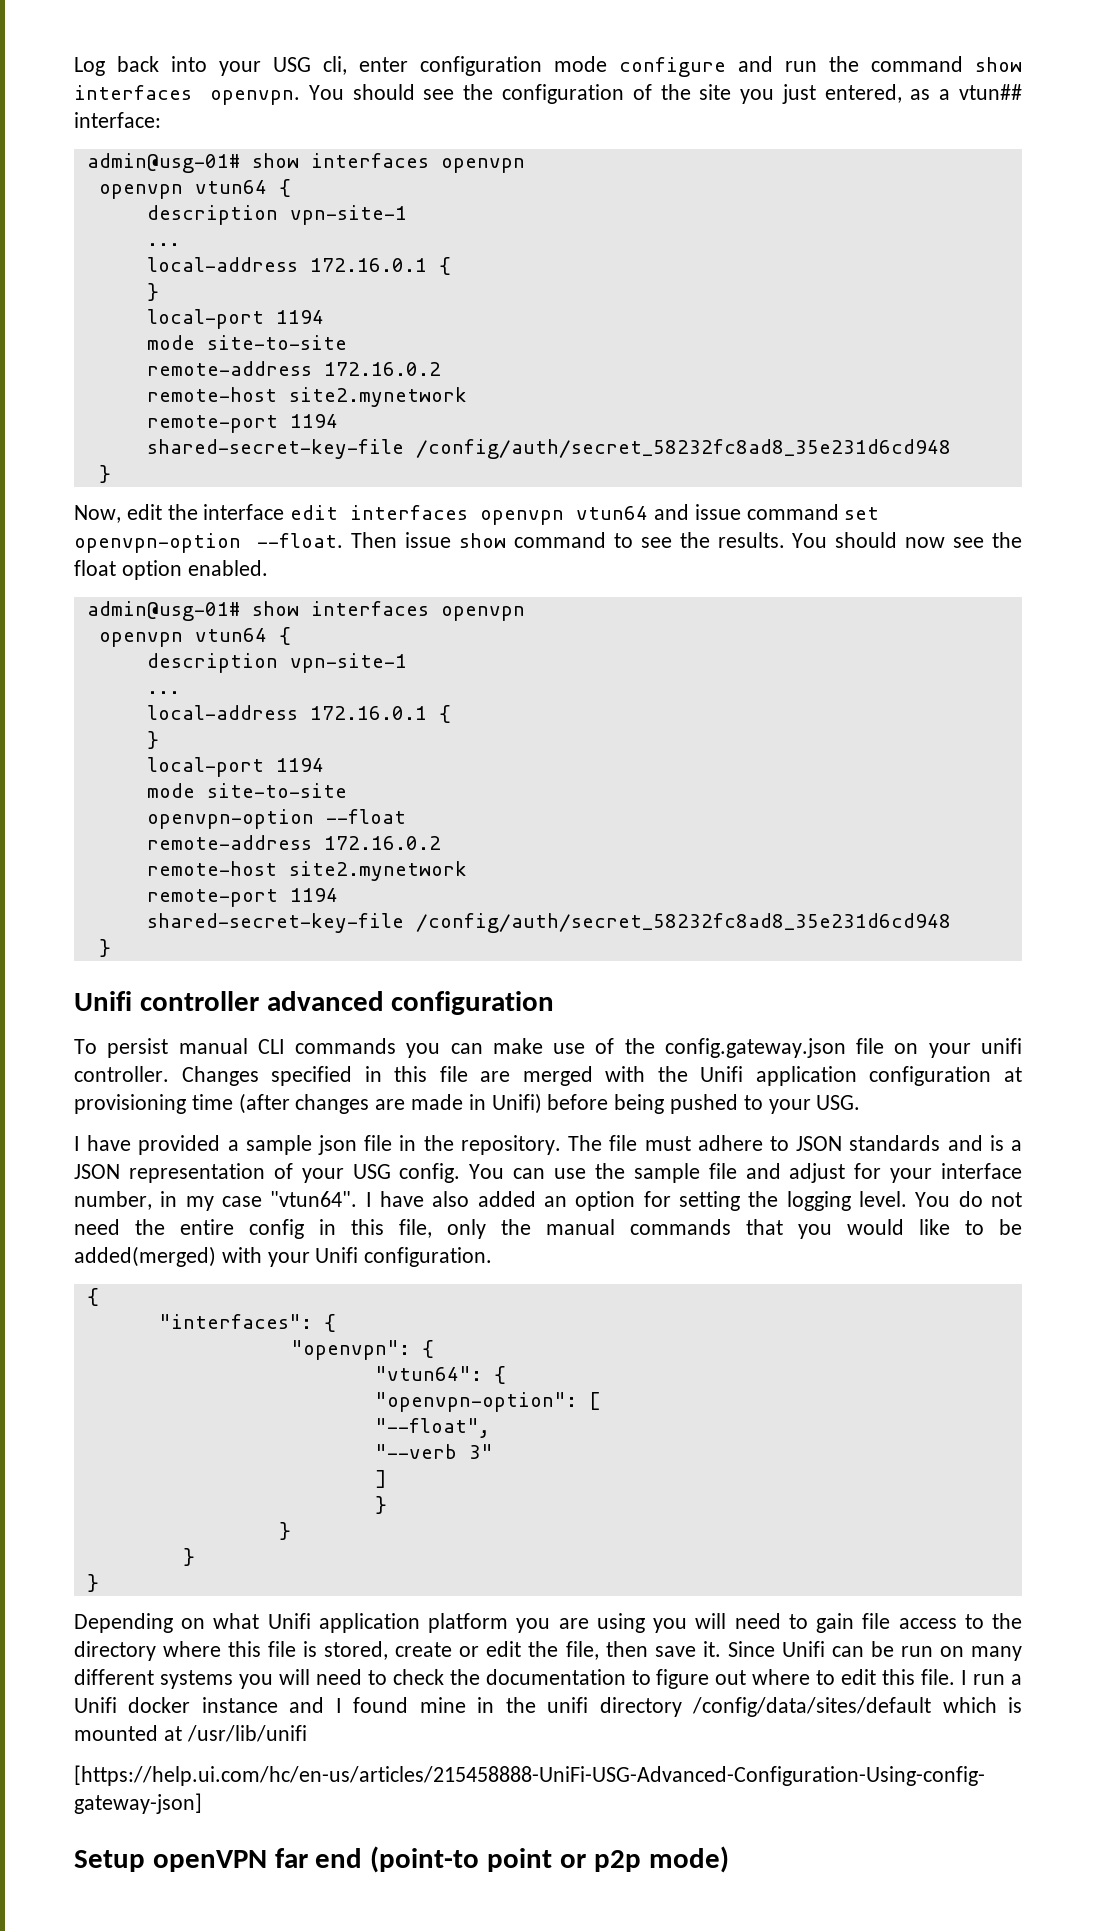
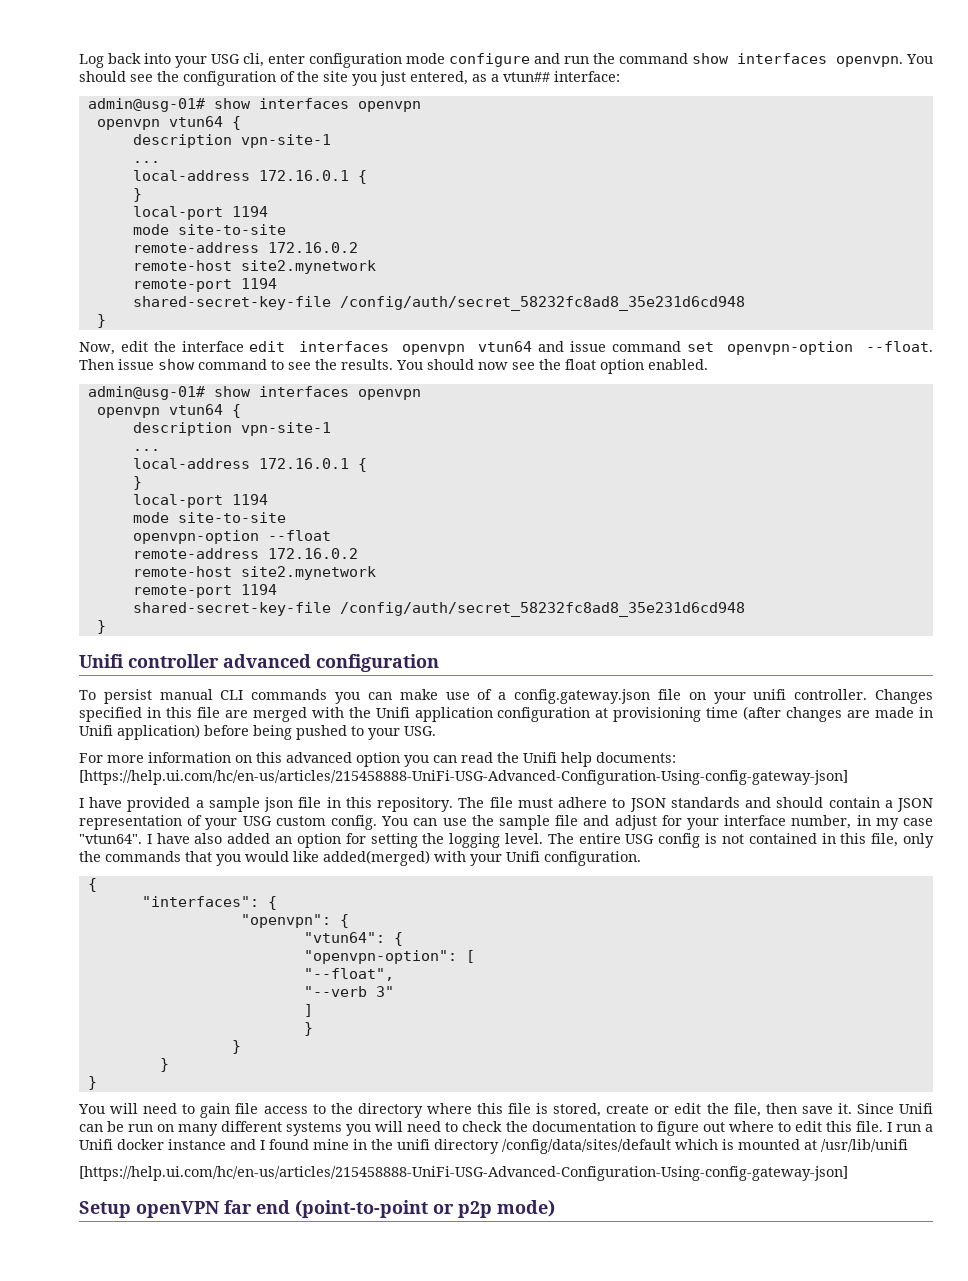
[624,1038,655,1054] the -> [498,692,507,700] a
[491,1093,542,1114] Unifi) -> [79,724,200,740] Unifi application)
(861, 1102) none -> [79,752,676,767] [79,770,848,785] // For more information on this advanced option you can read the Unifi help documents: [https://help.ui.com/hc/en-us/articles/215458888-UniFi-USG-Advanced-Configuration-Using-config-gateway-json]
[423,1135,454,1151] the -> [345,797,372,808] this
[989,1135,1004,1151] is -> [776,797,880,808] should contain
(391, 1171) none -> [275,816,326,826] custom
[915,1191,1023,1207] [74,1219,304,1239] You do not need the entire config -> [547,833,817,848] The entire USG config is not contained
[546,1219,615,1235] manual -> (101, 856) none
[965,1219,1022,1235] to be -> (319, 856) none
[74,1613,688,1633] Depending on what Unifi application platform you are using you -> [78,1104,105,1114] You
[370,1846,553,1873] (point-to point -> [295,1200,428,1218] (point-to-point

